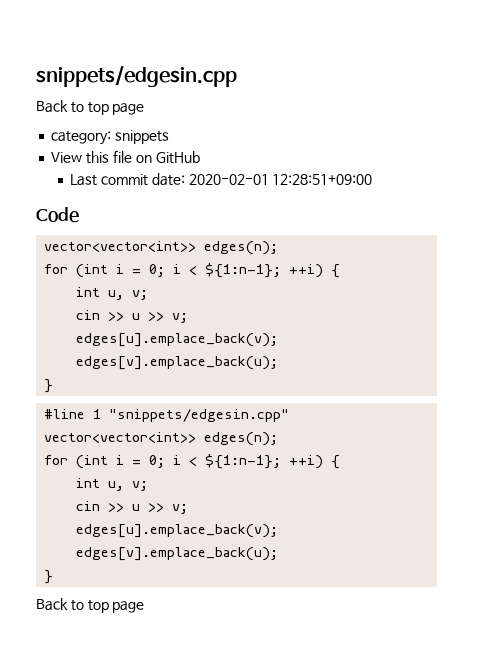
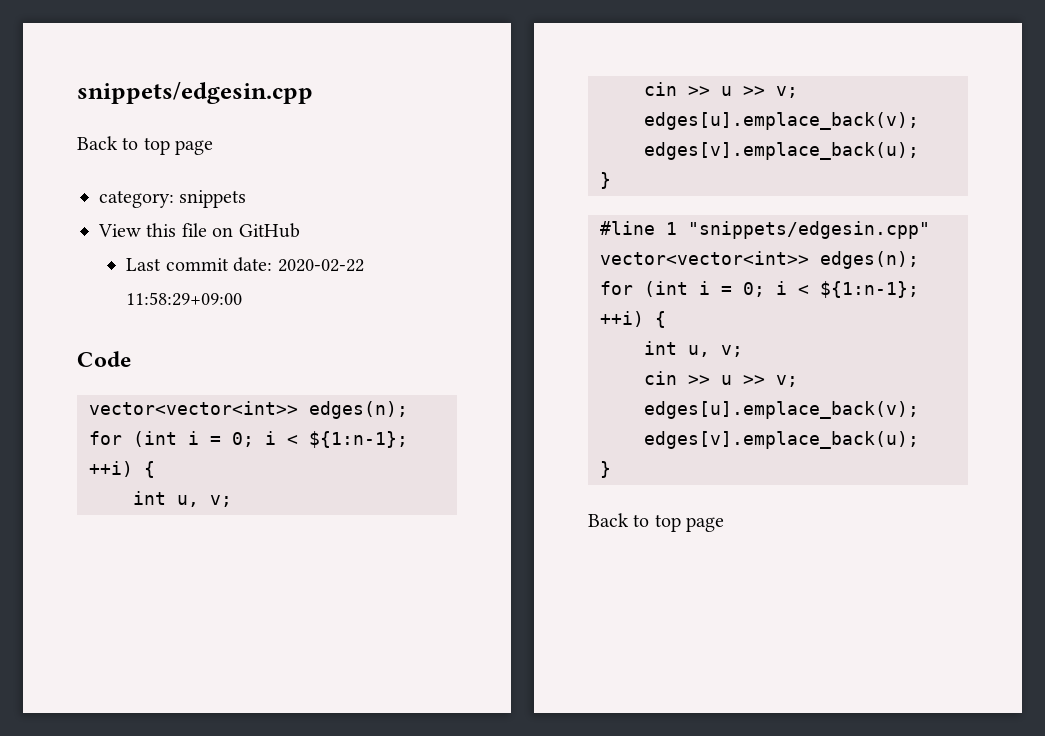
[188,174,373,185] 2020-02-01 12:28:51+09:00 -> [277,259,364,272] [126,292,243,306] 2020-02-22 11:58:29+09:00

